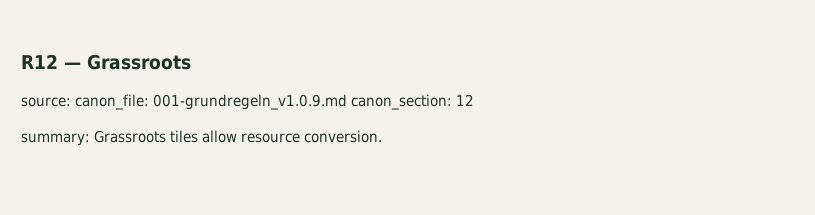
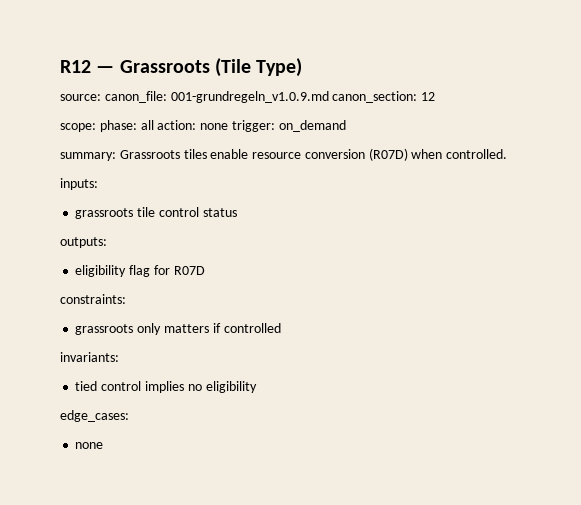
(191, 62) none -> [214,58,303,77] (Tile Type)
[21,130,382,146] summary: Grassroots tiles allow resource conversion. -> [60,120,346,132] [60,148,508,161] [60,178,98,190] [75,207,237,219] [60,237,107,248] [75,265,205,277] [60,294,126,304] [75,323,281,335] [60,352,119,362] [75,381,257,393] [60,410,129,422] [75,442,104,449] scope: phase: all action: none trigger: on_demand // summary: Grassroots tiles enable resource conversion (R07D) when controlled. // inputs: // grassroots tile control status // outputs: // eligibility flag for R07D // constraints: // grassroots only matters if controlled // invariants: // tied control implies no eligibility // edge_cases: // none

